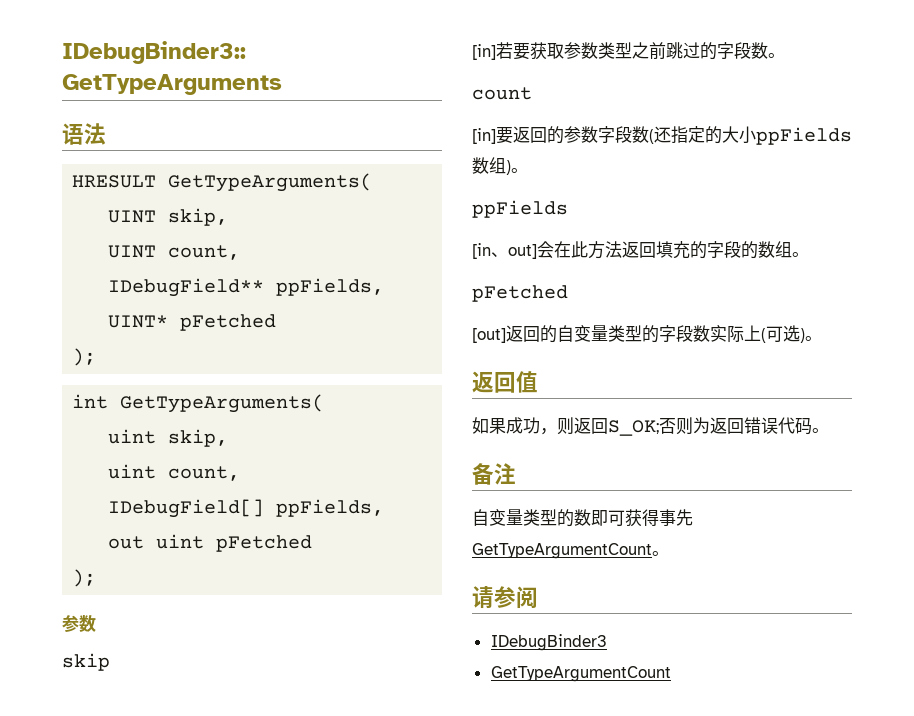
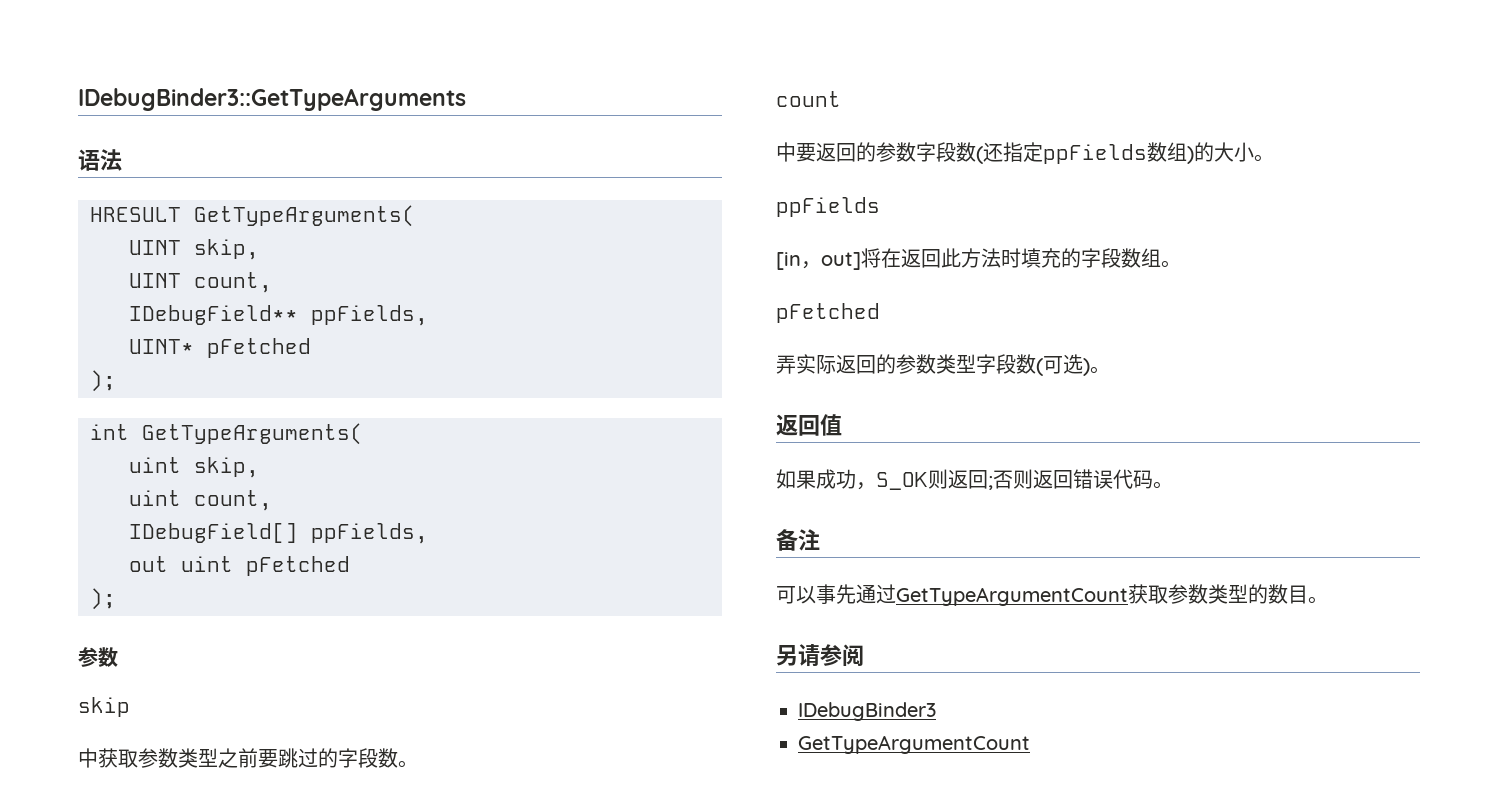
[472,42,530,60] [in]若要 -> [78,748,98,768] 中
(666, 51) none -> [258,749,278,768] 要
[472,128,496,144] [in] -> [776,142,796,162] 中
[705,126,756,144] 的大小 -> (1043, 152) none
(511, 167) none -> [1194,142,1254,162] 的大小
[491,241,656,259] 、out]会在此方法返回 -> [801,248,1021,270] ，out]将在返回此方法时
[741,241,758,259] 的 -> (1121, 258) none
[472,325,761,343] [out]返回的自变量类型的字段数实际上 -> [776,354,1036,374] 弄实际返回的参数类型字段数
[557,417,710,436] 则返回S_OK;否则为 -> [876,469,1033,490] S_OK则返回;否则
[472,509,693,527] [472,543,669,559] 自变量类型的数即可获得事先GetTypeArgumentCount。 // -> [776,584,1328,606] [776,645,798,666] 可以事先通过GetTypeArgumentCount获取参数类型的数目。 // 另

